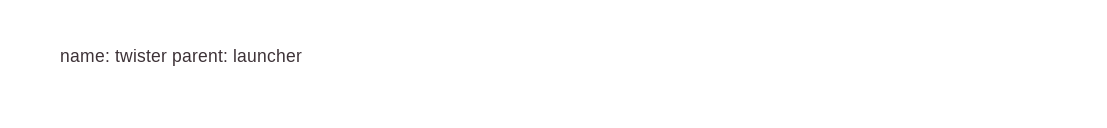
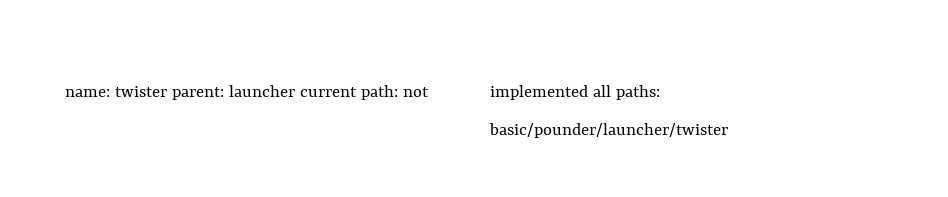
(302, 55) none -> [299,85,660,100] [489,123,728,138] current path: not implemented all paths: // basic/pounder/launcher/twister

